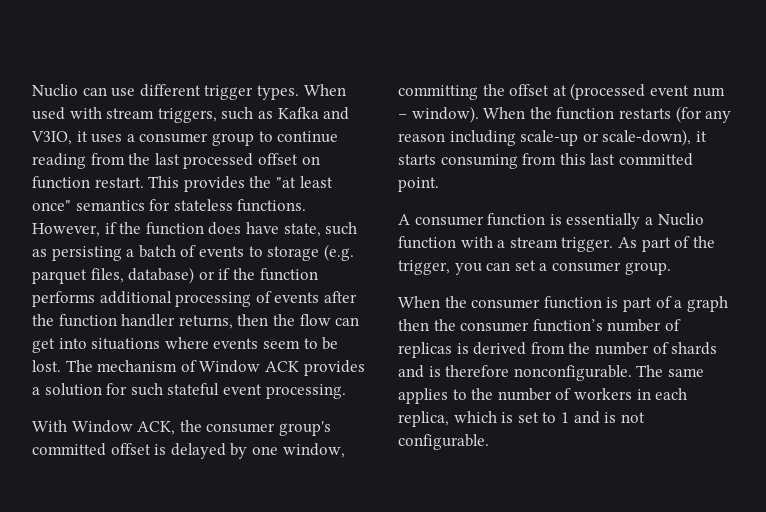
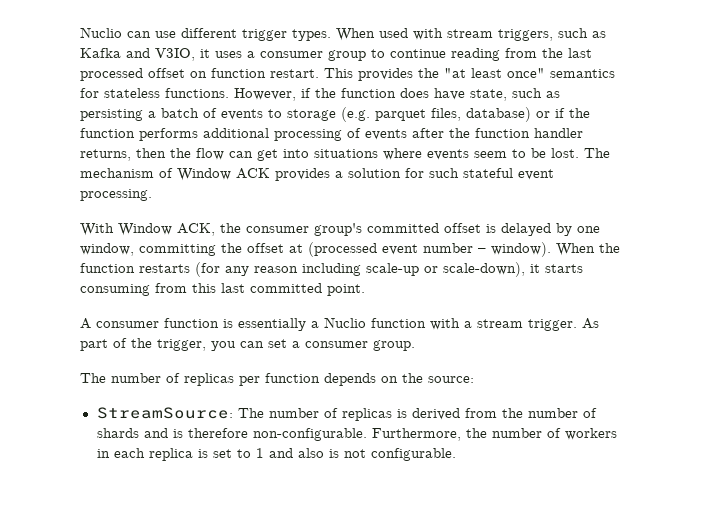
[692,87,725,97] num -> [423,243,473,253] number
[398,296,728,312] [398,319,603,332] When the consumer function is part of a graph then the consumer function’s -> [80,373,474,386] [96,407,264,419] The number of replicas per function depends on the source: // StreamSource: The
[513,365,704,381] [398,388,467,404] nonconfigurable. The same applies to -> [252,428,461,441] non-configurable. Furthermore,
[398,411,497,427] replica, which -> [148,448,193,461] replica
(600, 417) none -> [297,448,324,458] also

